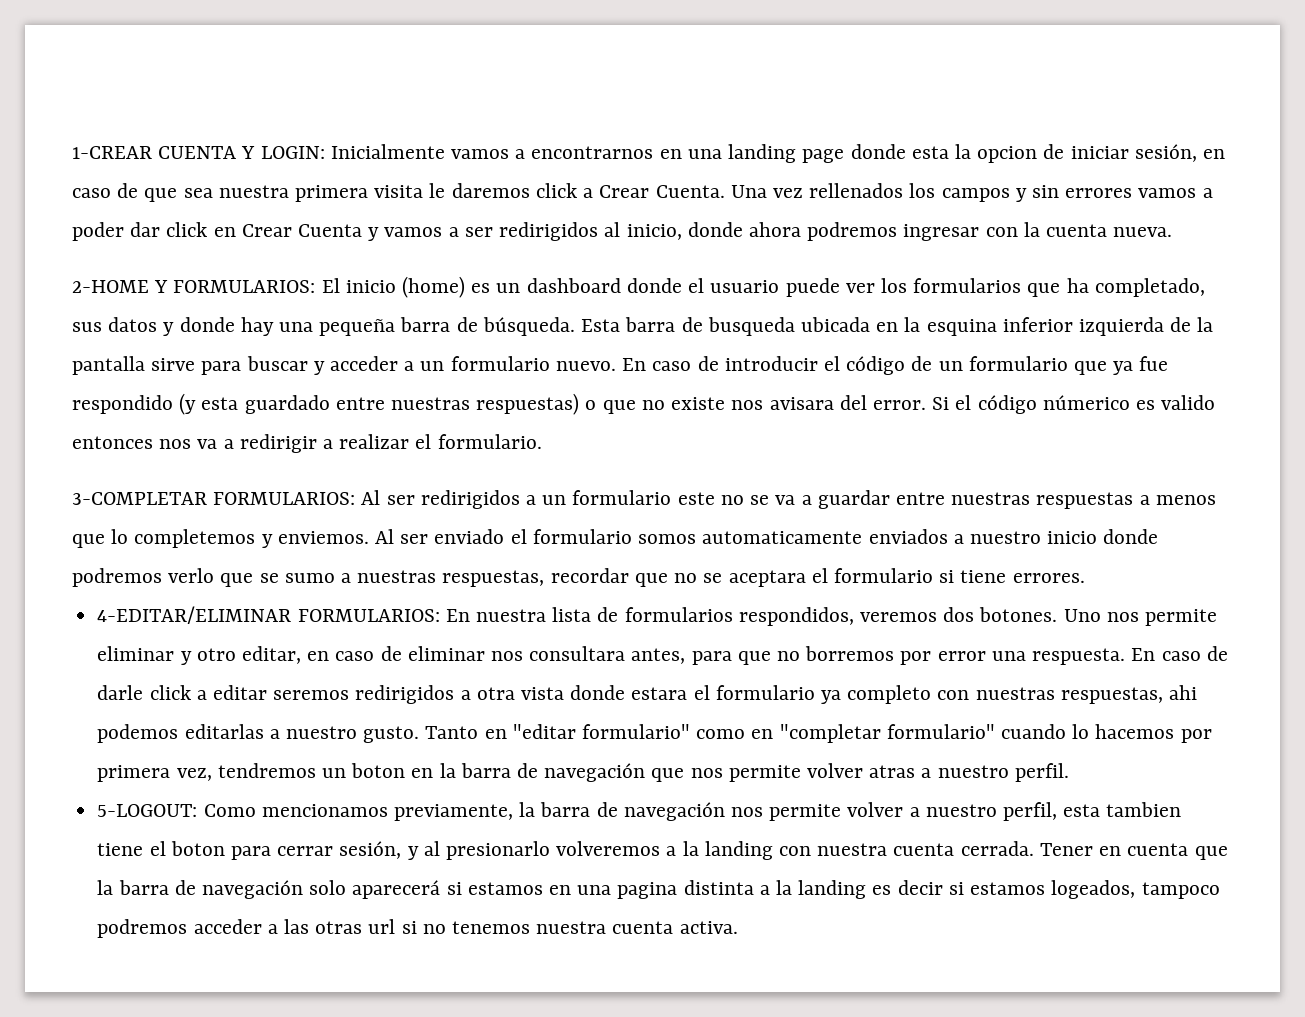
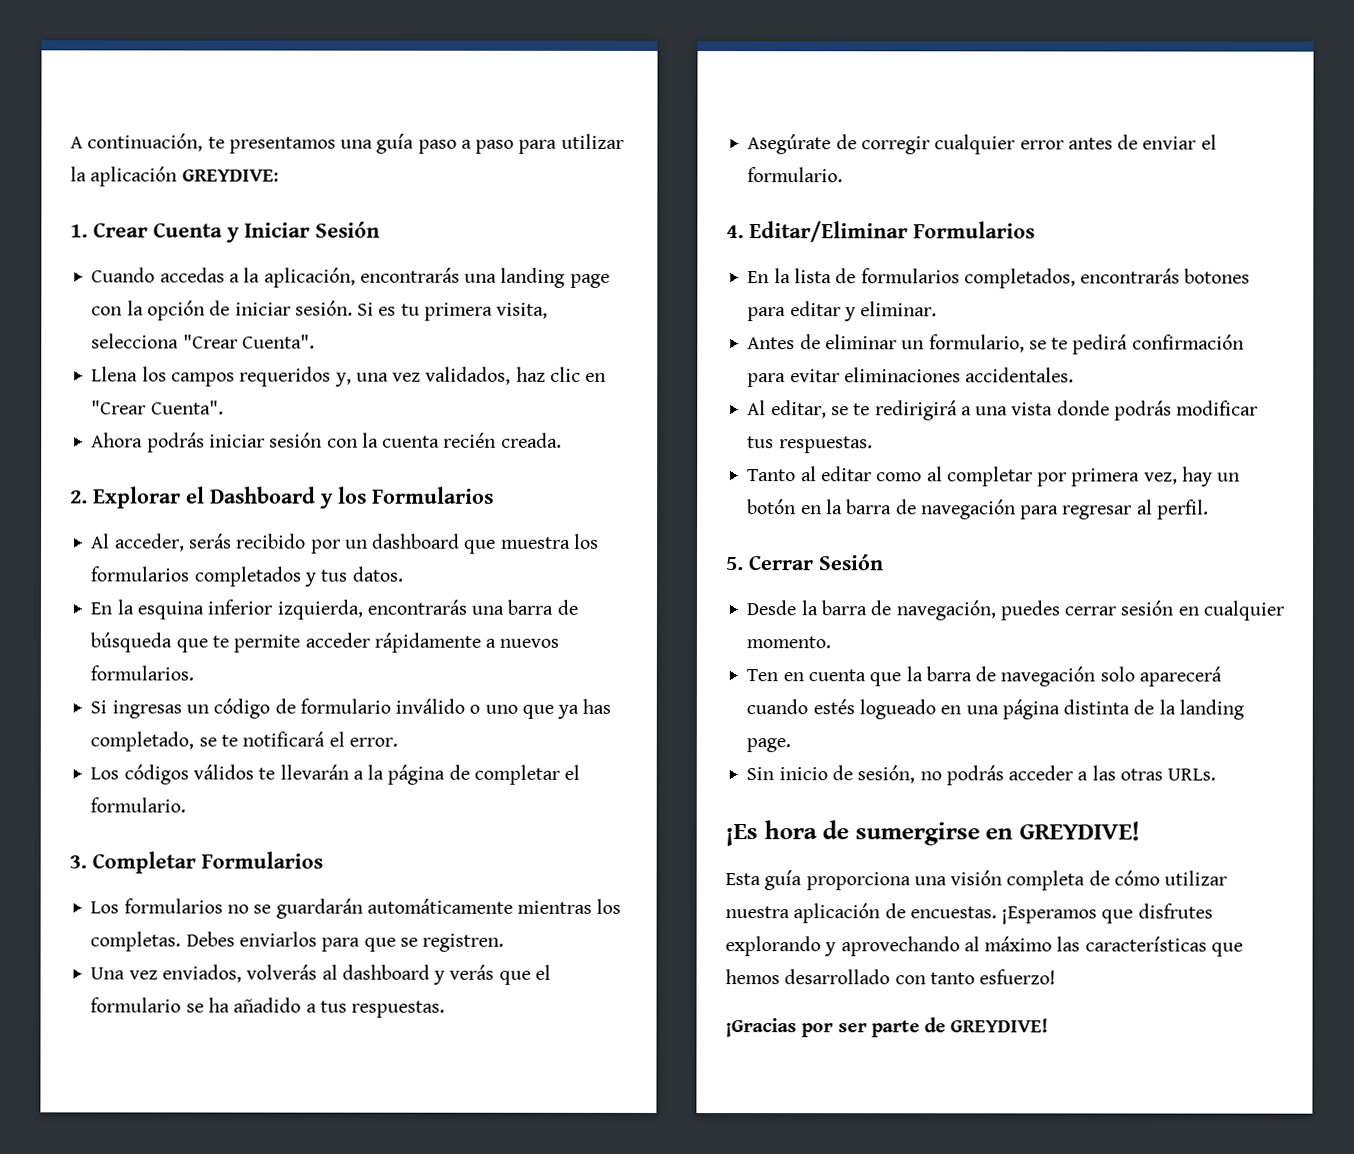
[72,144,1225,163] [72,183,1213,202] [72,222,1173,241] [72,276,1205,298] [72,317,1214,336] [72,356,1169,375] [72,393,1216,415] [72,434,542,453] [72,490,1216,509] [72,529,1159,548] [72,568,1085,587] [97,606,1218,626] [97,646,1228,665] [97,685,1198,704] [97,724,1212,743] [97,763,406,782] 1-CREAR CUENTA Y LOGIN: Inicialmente vamos a encontrarnos en una landing page donde esta la opcion de iniciar sesión, en caso de que sea nuestra primera visita le daremos click a Crear Cuenta. Una vez rellenados los campos y sin errores vamos a poder dar click en Crear Cuenta y vamos a ser redirigidos al inicio, donde ahora podremos ingresar con la cuenta nueva. // 2-HOME Y FORMULARIOS: El inicio (home) es un dashboard donde el usuario puede ver los formularios que ha completado, sus datos y donde hay una pequeña barra de búsqueda. Esta barra de busqueda ubicada en la esquina inferior izquierda de la pantalla sirve para buscar y acceder a un formulario nuevo. En caso de introducir el código de un formulario que ya fue respondido (y esta guardado entre nuestras respuestas) o que no existe nos avisara del error. Si el código númerico es valido entonces nos va a redirigir a realizar el formulario. // 3-COMPLETAR FORMULARIOS: Al ser redirigidos a un formulario este no se va a guardar entre nuestras respuestas a menos que lo completemos y enviemos. Al ser enviado el formulario somos automaticamente enviados a nuestro inicio donde podremos verlo que se sumo a nuestras respuestas, recordar que no se aceptara el formulario si tiene errores. // 4-EDITAR/ELIMINAR FORMULARIOS: En nuestra lista de formularios respondidos, veremos dos botones. Uno nos permite eliminar y otro editar, en caso de eliminar nos consultara antes, para que no borremos por error una respuesta. En caso de darle click a editar seremos redirigidos a otra vista donde estara el formulario ya completo con nuestras respuestas, ahi podemos editarlas a nuestro gusto. Tanto en "editar formulario" como en "completar formulario" cuando lo hacemos por primera vez, tendremos un boton -> [70,133,624,154] [70,166,279,187] [70,221,380,243] [91,267,610,288] [91,300,549,321] [91,333,315,349] [91,366,607,387] [91,400,224,415] [91,432,562,453] [70,486,494,509] [91,533,599,554] [90,566,404,587] [90,599,578,620] [90,632,560,653] [90,665,195,681] [90,698,612,719] [90,731,398,752] [90,764,581,785] [90,797,187,813] [69,851,323,874] [90,898,622,919] [90,931,505,952] [90,964,551,985] [90,997,446,1018] [747,134,1217,155] [747,167,844,183] [726,221,1035,243] [747,268,1251,289] [747,301,938,322] [747,334,1244,355] [747,367,1075,388] [747,400,1259,421] [747,436,873,454] [747,466,1241,487] [747,499,797,515] A continuación, te presentamos una guía paso a paso para utilizar la aplicación GREYDIVE: // 1. Crear Cuenta y Iniciar Sesión // Cuando accedas a la aplicación, encontrarás una landing page con la opción de iniciar sesión. Si es tu primera visita, selecciona "Crear Cuenta". // Llena los campos requeridos y, una vez validados, haz clic en "Crear Cuenta". // Ahora podrás iniciar sesión con la cuenta recién creada. // 2. Explorar el Dashboard y los Formularios // Al acceder, serás recibido por un dashboard que muestra los formularios completados y tus datos. // En la esquina inferior izquierda, encontrarás una barra de búsqueda que te permite acceder rápidamente a nuevos formularios. // Si ingresas un código de formulario inválido o uno que ya has completado, se te notificará el error. // Los códigos válidos te llevarán a la página de completar el formulario. // 3. Completar Formularios // Los formularios no se guardarán automáticamente mientras los completas. Debes enviarlos para que se registren. // Una vez enviados, volverás al dashboard y verás que el formulario se ha añadido a tus respuestas. // Asegúrate de corregir cualquier error antes de enviar el formulario. // 4. Editar/Eliminar Formularios // En la lista de formularios completados, encontrarás botones para editar y eliminar. // Antes de eliminar un formulario, se te pedirá confirmación para evitar eliminaciones accidentales. // Al editar, se te redirigirá a una vista donde podrás modificar tus respuestas. // Tanto al editar como al completar por primera vez, hay un botón
[651,763,1069,782] [97,802,1182,821] [97,841,1093,860] que nos permite volver atras a nuestro perfil. // 5-LOGOUT: Como mencionamos previamente, la barra de navegación nos permite volver a nuestro perfil, esta tambien tiene el boton para cerrar sesión, y al presionarlo volveremos a la landing con nuestra cuenta cerrada. Tener -> [1020,499,1209,520] [726,554,884,571] [746,600,1284,621] [746,636,832,649] [746,669,779,682] para regresar al perfil. // 5. Cerrar Sesión // Desde la barra de navegación, puedes cerrar sesión en cualquier momento. // Ten
[446,880,1220,899] [97,919,738,938] si estamos en una pagina distinta a la landing es decir si estamos logeados, tampoco podremos acceder a las otras url si no tenemos nuestra cuenta activa. -> [746,699,1244,720] [746,738,792,753] [746,765,1217,786] [725,820,1141,847] [725,870,1228,891] [725,903,1213,925] [725,936,1243,957] [725,969,1057,985] [725,1017,1049,1038] cuando estés logueado en una página distinta de la landing page. // Sin inicio de sesión, no podrás acceder a las otras URLs. // ¡Es hora de sumergirse en GREYDIVE! // Esta guía proporciona una visión completa de cómo utilizar nuestra aplicación de encuestas. ¡Esperamos que disfrutes explorando y aprovechando al máximo las características que hemos desarrollado con tanto esfuerzo! // ¡Gracias por ser parte de GREYDIVE!

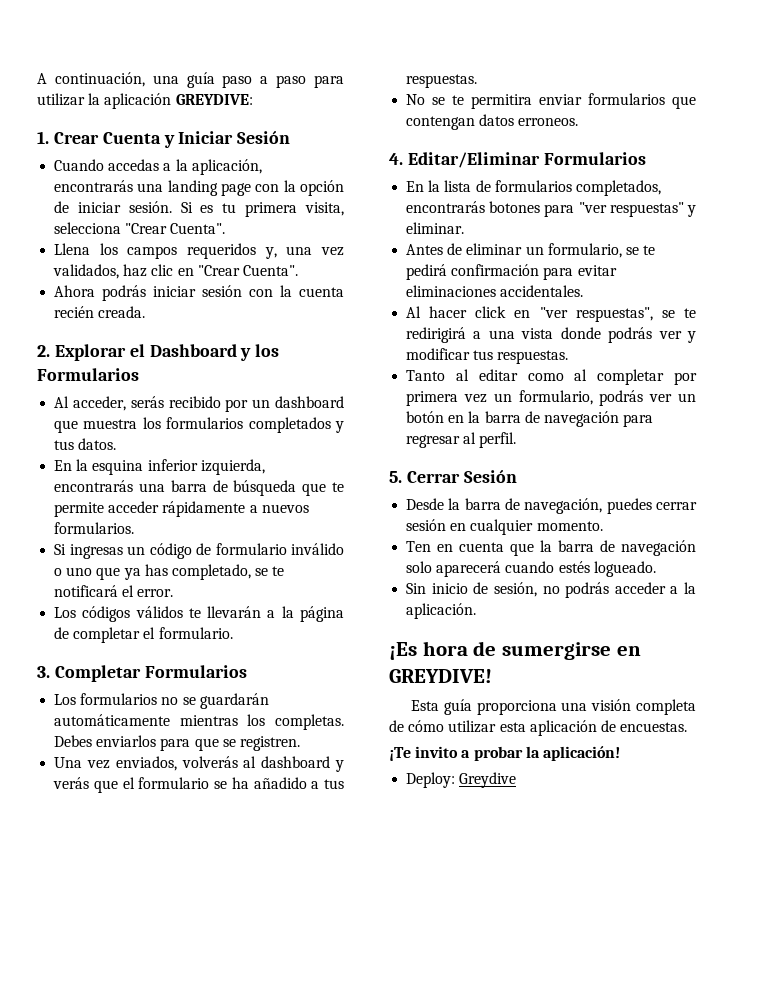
[207,136,336,154] te presentamos -> (145, 79) none
[747,134,1217,155] [747,167,844,183] Asegúrate de corregir cualquier error antes de enviar el formulario. -> [406,93,696,109] [406,114,579,130] No se te permitira enviar formularios que contengan datos erroneos.
[789,301,841,317] editar -> [578,202,684,217] "ver respuestas"
[770,400,827,419] editar, -> [429,306,653,322] hacer click en "ver respuestas",
(1172, 410) none -> [658,331,696,343] ver y
[1143,466,1213,487] vez, hay -> [463,390,673,406] vez un formulario, podrás ver
[858,699,1244,720] [746,738,792,753] logueado en una página distinta de la landing page. -> [593,561,656,577] logueado.
[1091,765,1217,781] las otras URLs. -> [684,582,696,594] [406,603,477,619] la aplicación.
[725,906,790,919] nuestra -> [499,722,526,732] esta
[1001,903,1213,925] [725,936,1243,957] [725,969,1057,985] [725,1017,1049,1038] ¡Esperamos que disfrutes explorando y aprovechando al máximo las características que hemos desarrollado con tanto esfuerzo! // ¡Gracias por ser parte de GREYDIVE! -> [389,746,620,761] [406,772,517,788] // ¡Te invito a probar la aplicación! // Deploy: Greydive

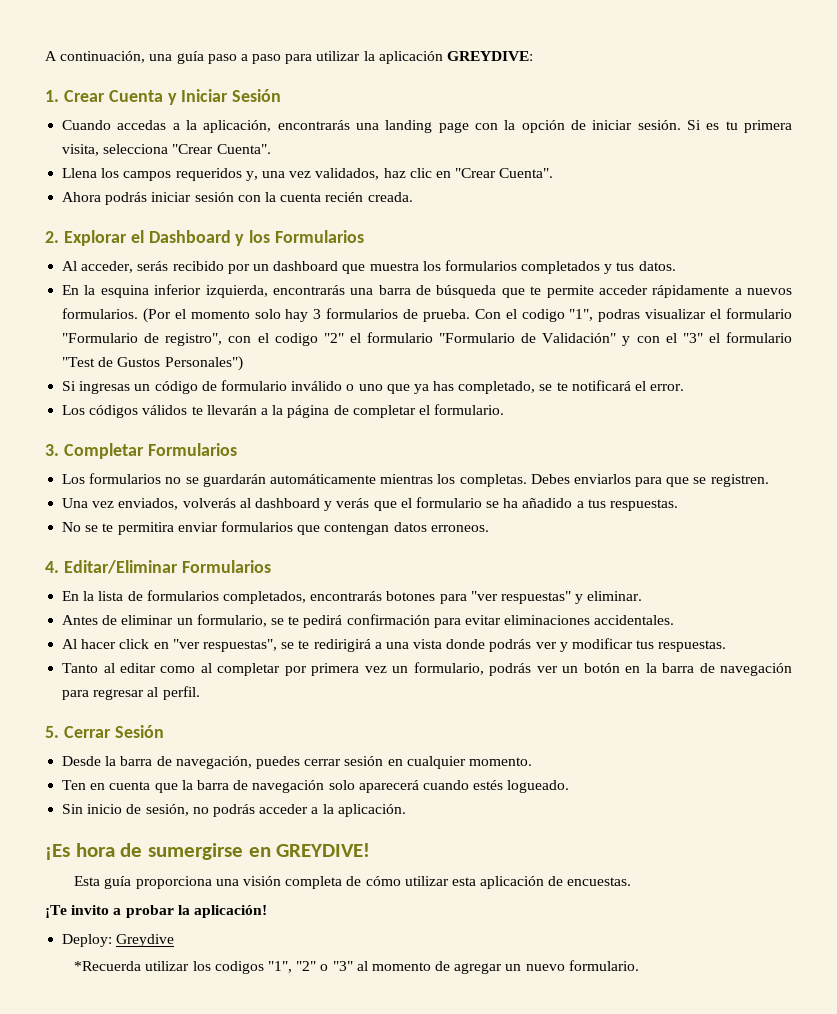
(135, 528) none -> [142,308,792,323] [62,332,793,346] [62,356,243,371] (Por el momento solo hay 3 formularios de prueba. Con el codigo "1", podras visualizar el formulario "Formulario de registro", con el codigo "2" el formulario "Formulario de Validación" y con el "3" el formulario "Test de Gustos Personales")
(517, 780) none -> [74,960,639,974] // *Recuerda utilizar los codigos "1", "2" o "3" al momento de agregar un nuevo formulario.

